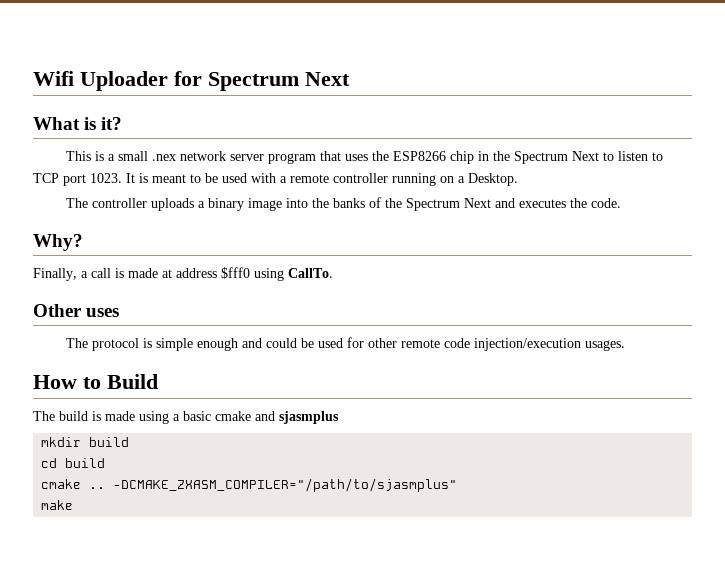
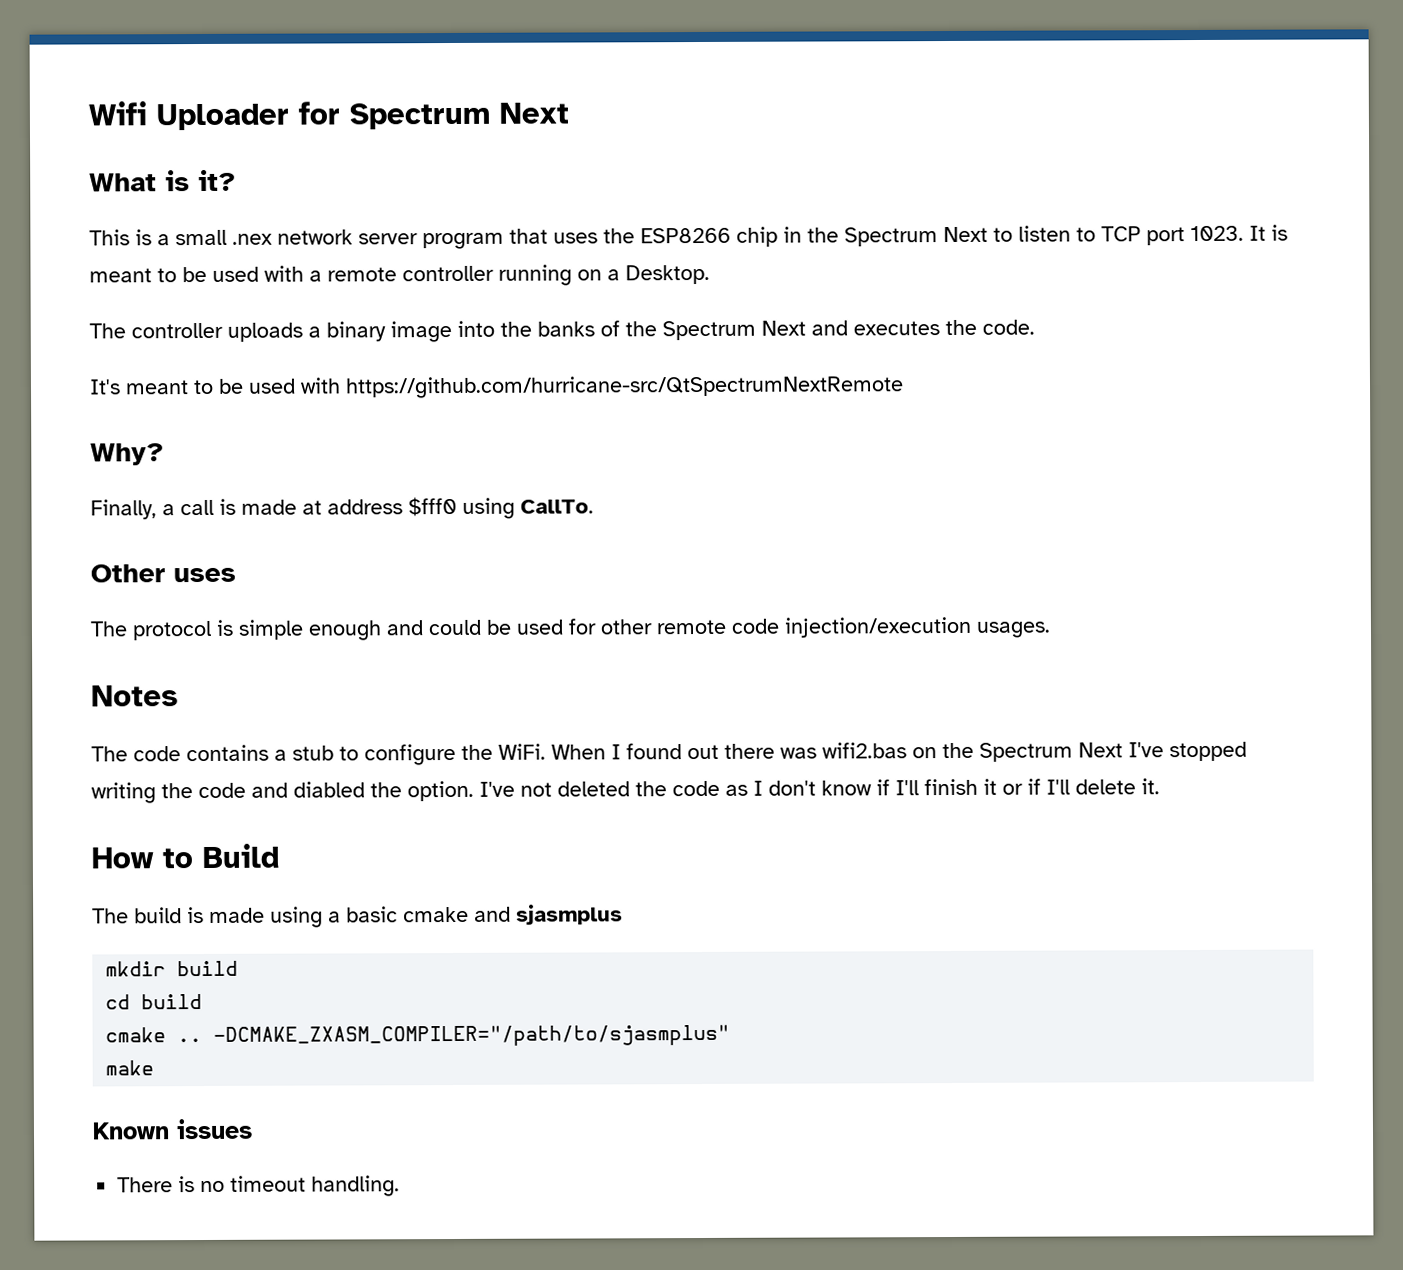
(621, 203) none -> [89,375,904,399] // It's meant to be used with https://github.com/hurricane-src/QtSpectrumNextRemote
(625, 345) none -> [91,685,179,707] [91,741,1247,766] [91,778,1160,804] // Notes // The code contains a stub to configure the WiFi. When I found out there was wifi2.bas on the Spectrum Next I've stopped writing the code and diabled the option. I've not deleted the code as I don't know if I'll finish it or if I'll delete it.
(74, 505) none -> [92,1118,253,1140] [117,1175,401,1197] // Known issues // There is no timeout handling.

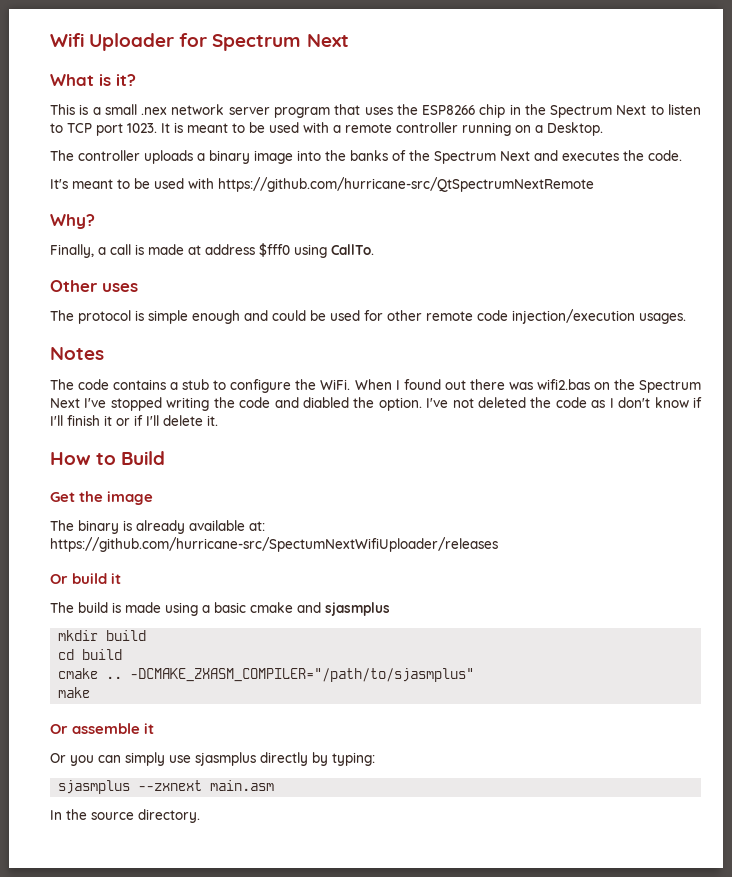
(279, 856) none -> [50,491,154,505] [50,520,265,534] [50,537,498,552] [50,573,122,584] // Get the image // The binary is already available at: https://github.com/hurricane-src/SpectumNextWifiUploader/releases // Or build it
[92,1118,253,1140] [117,1175,401,1197] Known issues // There is no timeout handling. -> [50,723,155,734] [50,752,375,766] [58,780,275,794] [50,809,200,823] Or assemble it // Or you can simply use sjasmplus directly by typing: // sjasmplus --zxnext main.asm // In the source directory.

